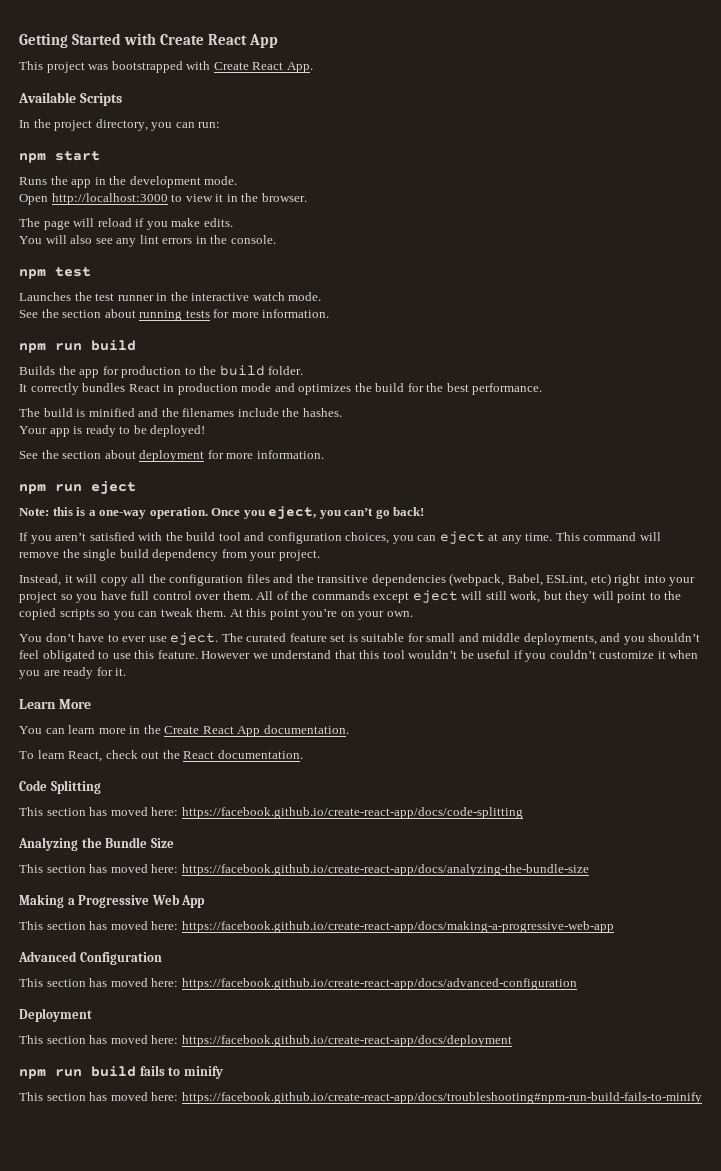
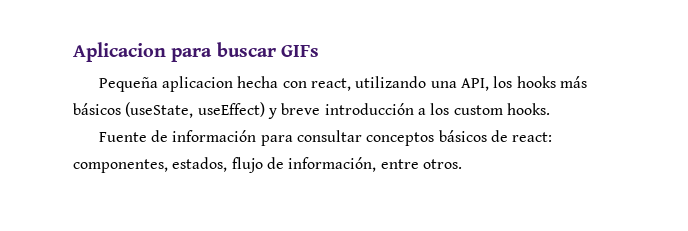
[19,33,278,48] [19,61,313,73] [18,92,122,106] [19,119,221,131] [19,151,100,163] [19,176,238,188] [19,193,307,205] [19,218,233,230] [19,235,276,247] [19,267,91,279] [19,292,322,301] [19,309,330,321] [19,340,136,353] [19,365,304,378] [19,383,543,395] [19,408,342,417] [19,425,206,437] [19,450,324,462] [19,481,136,495] [19,506,425,519] [19,531,661,544] [19,549,320,561] [19,573,696,586] [19,590,682,603] [19,608,413,620] [19,632,701,645] [19,650,699,662] [19,667,127,679] [19,699,91,709] [19,725,349,737] [19,750,303,762] [19,780,101,794] [19,807,523,819] [18,837,174,851] [19,864,589,876] [19,894,206,908] [19,921,614,933] [18,951,162,965] [19,978,577,990] [19,1008,92,1022] [19,1035,512,1047] [19,1065,223,1079] [19,1092,702,1104] Getting Started with Create React App // This project was bootstrapped with Create React App. // Available Scripts // In the project directory, you can run: // npm start // Runs the app in the development mode. // Open http://localhost:3000 to view it in the browser. // The page will reload if you make edits. // You will also see any lint errors in the console. // npm test // Launches the test runner in the interactive watch mode. // See the section about running tests for more information. // npm run build // Builds the app for production to the build folder. // It correctly bundles React in production mode and optimizes the build for the best performance. // The build is minified and the filenames include the hashes. // Your app is ready to be deployed! // See the section about deployment for more information. // npm run eject // Note: this is a one-way operation. Once you eject, you can’t go back! // If you aren’t satisfied with the build tool and configuration choices, you can eject at any time. This command will remove the single build dependency from your project. // Instead, it will copy all the configuration files and the transitive dependencies (webpack, Babel, ESLint, etc) right into your project so you have full control over them. All of the commands except eject will still work, but they will point to the copied scripts so you can tweak them. At this point you’re on your own. // You don’t have to ever use eject. The curated feature set is suitable for small and middle deployments, and you shouldn’t feel obligated to use this feature. However we understand that this tool wouldn’t be useful if you couldn’t customize it when you are ready for it. // Learn More // You can learn more in the Create React App documentation. // To learn React, check out the React documentation. // Code Splitting // This section has moved here: https://facebook.github.io/create-react-app/docs/code-splitting // Analyzing the Bundle Size // This section has moved here: https://facebook.github.io/create-react-app/docs/analyzing-the-bundle-size // Making a Progressive Web App // This section has moved here: https://facebook.github.io/create-react-app/docs/making-a-progressive-web-app // Advanced Configuration // This section has moved here: https://facebook.github.io/create-react-app/docs/advanced-configuration // Deployment // This section has moved here: https://facebook.github.io/create-react-app/docs/deployment // npm run build fails to minify // This section has moved here: https://facebook.github.io/create-react-app/docs/troubleshooting#npm-run-build-fails-to-minify -> [73,42,320,62] [98,76,588,92] [73,102,550,119] [98,130,553,146] [73,157,462,173] Aplicacion para buscar GIFs // Pequeña aplicacion hecha con react, utilizando una API, los hooks más básicos (useState, useEffect) y breve introducción a los custom hooks. // Fuente de información para consultar conceptos básicos de react: componentes, estados, flujo de información, entre otros.

